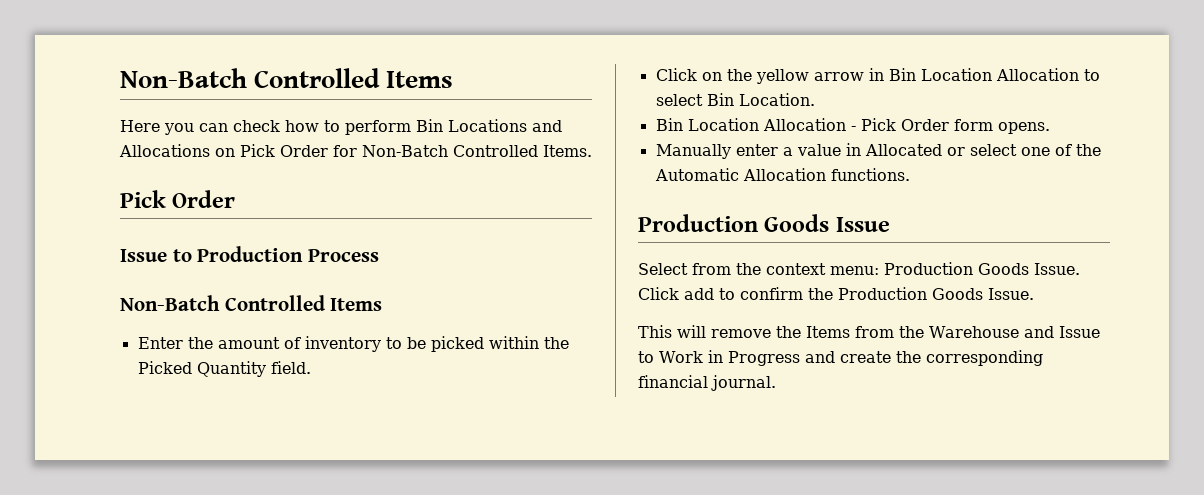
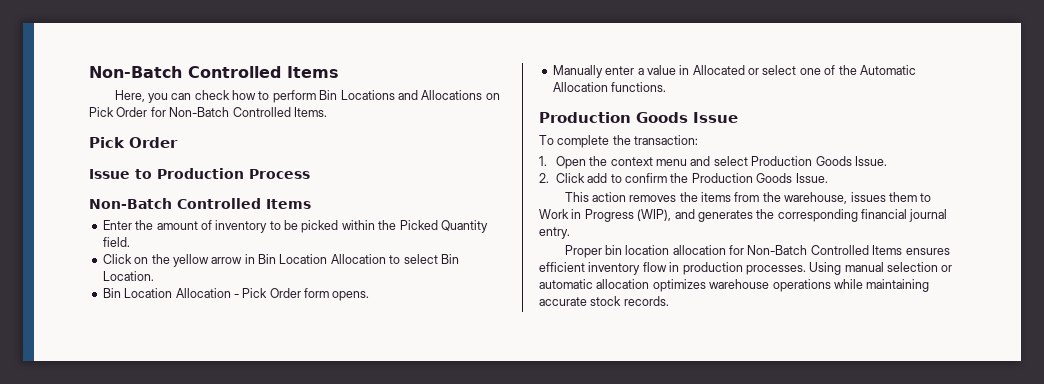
[120,68,454,88] [120,120,160,132] Non-Batch Controlled Items // Here -> [89,66,339,78] [114,90,145,102] Non-Batch Controlled Items // Here,
[638,262,1080,275] Select from the context menu: Production Goods Issue. -> [539,135,699,148] [539,156,887,169] [539,173,549,183] To complete the transaction: // 1. Open the context menu and select Production Goods Issue. // 2.
[677,325,1100,338] [638,350,1043,366] [638,375,776,391] will remove the Items from the Warehouse and Issue to Work in Progress and create the corresponding financial journal. -> [591,192,932,204] [539,209,948,222] [539,227,570,239] [564,245,950,258] [539,262,953,275] [539,279,930,292] [539,296,669,306] action removes the items from the warehouse, issues them to Work in Progress (WIP), and generates the corresponding financial journal entry. // Proper bin location allocation for Non-Batch Controlled Items ensures efficient inventory flow in production processes. Using manual selection or automatic allocation optimizes warehouse operations while maintaining accurate stock records.

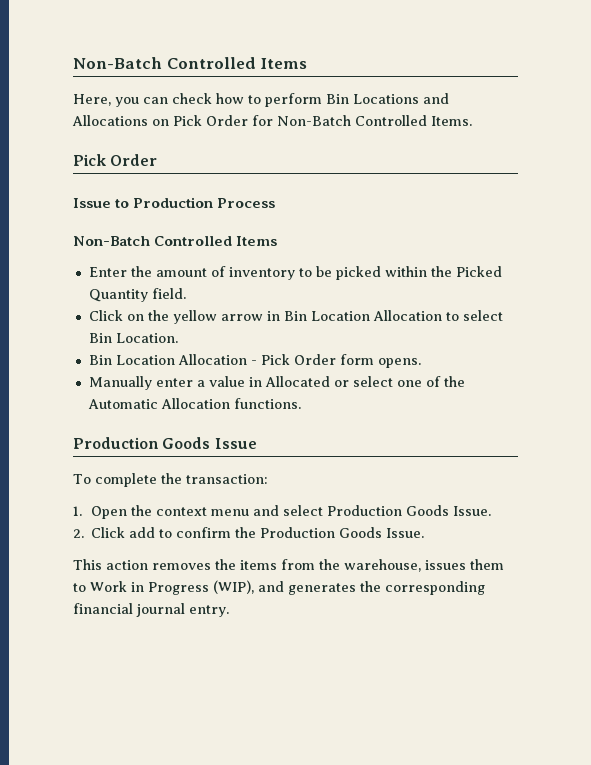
[564,245,950,258] [539,262,953,275] [539,279,930,292] [539,296,669,306] // Proper bin location allocation for Non-Batch Controlled Items ensures efficient inventory flow in production processes. Using manual selection or automatic allocation optimizes warehouse operations while maintaining accurate stock records. -> (229, 611) none

